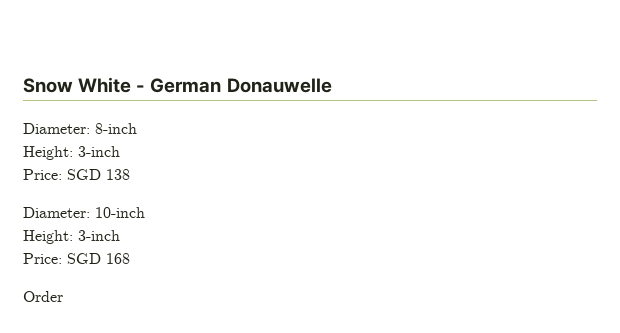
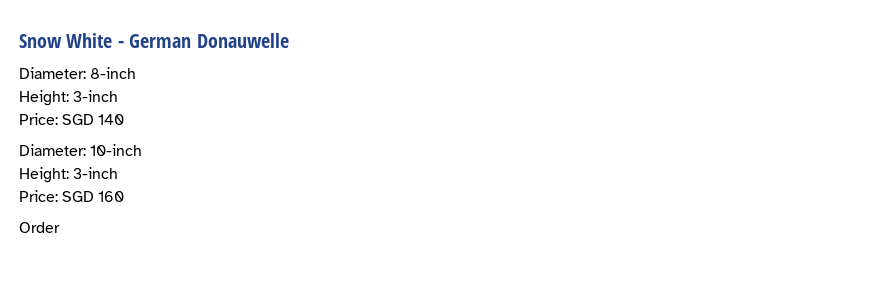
[106,169,130,180] 138 -> [98,114,125,125] 140
[106,253,130,264] 168 -> [98,191,125,202] 160

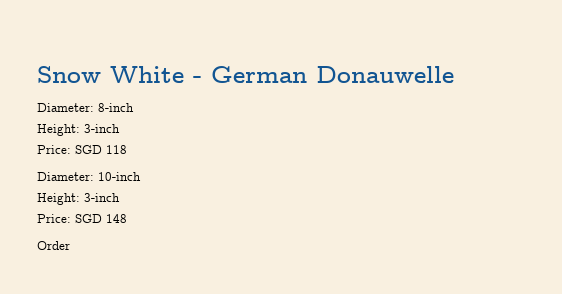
[98,114,125,125] 140 -> [106,145,127,154] 118
[98,191,125,202] 160 -> [106,214,127,223] 148

